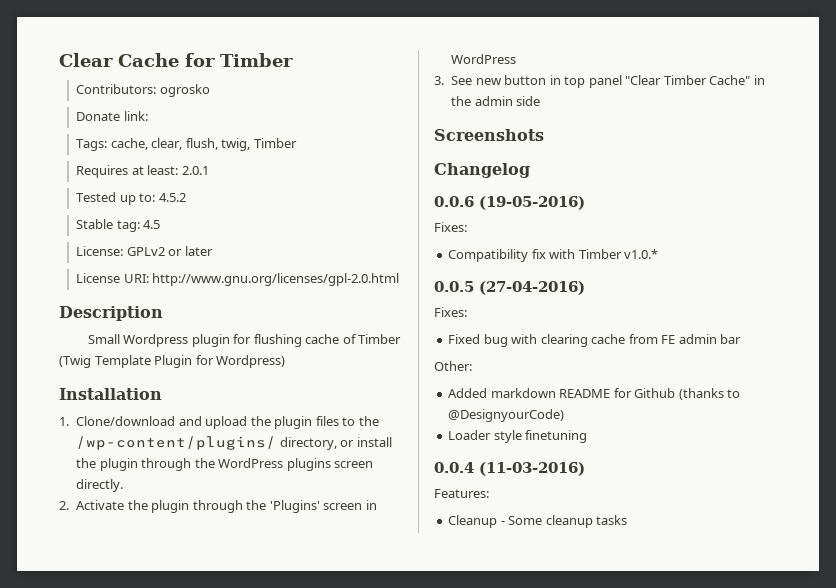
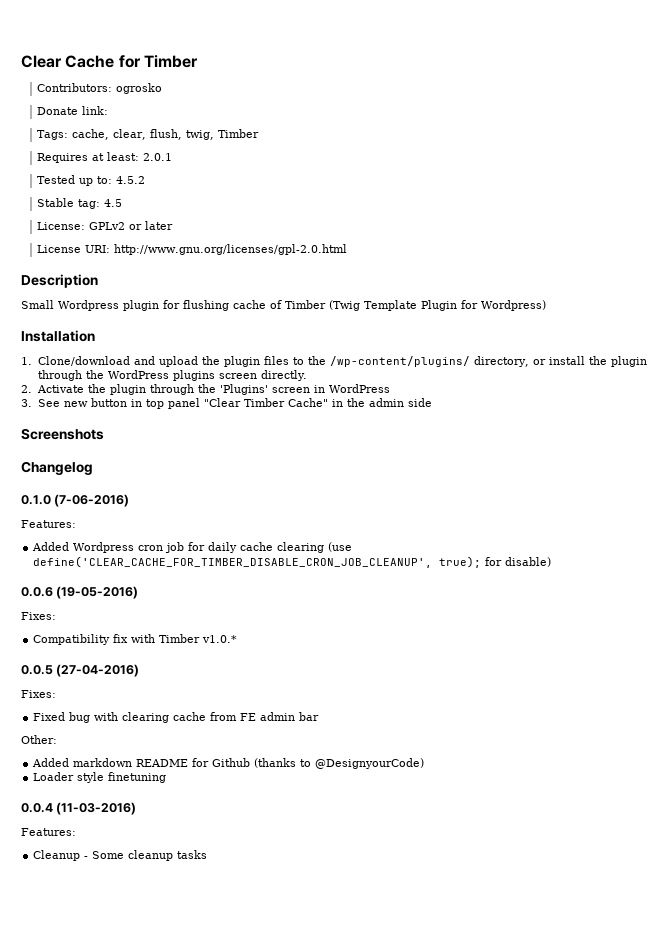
(530, 170) none -> [21,494,130,507] [21,520,76,528] [32,542,353,553] [33,556,552,568] // 0.1.0 (7-06-2016) // Features: // Added Wordpress cron job for daily cache clearing (use define('CLEAR_CACHE_FOR_TIMBER_DISABLE_CRON_JOB_CLEANUP', true); for disable)

